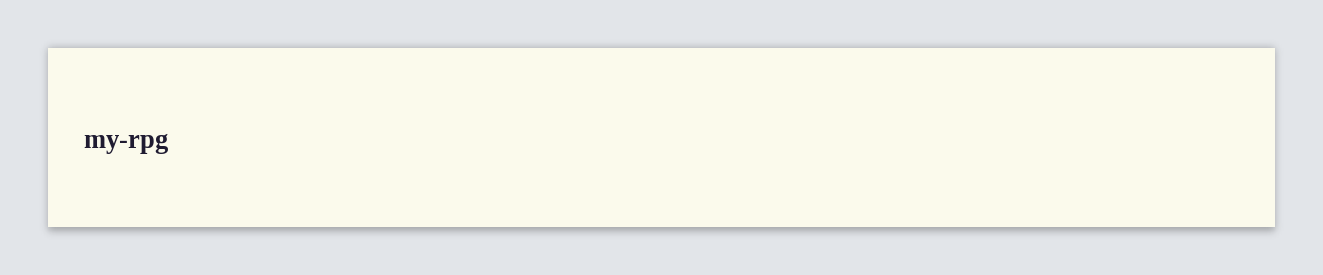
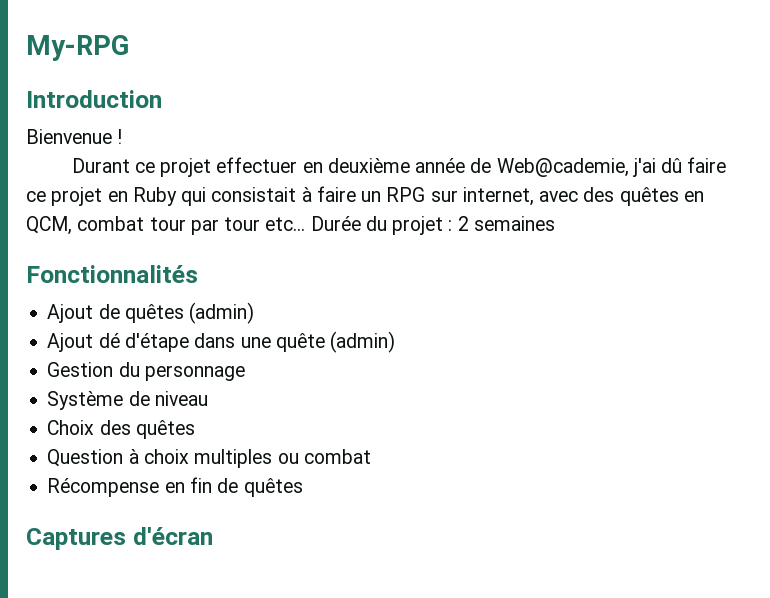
[84,133,168,154] my-rpg -> [26,35,129,61] [26,90,162,108] [26,129,123,144] [71,157,727,177] [26,186,704,206] [26,216,555,235] [26,265,198,283] [47,302,255,324] [47,331,396,353] [47,362,245,381] [47,391,208,410] [47,420,195,439] [47,449,371,468] [47,477,303,497] [26,527,213,550] My-RPG // Introduction // Bienvenue ! // Durant ce projet effectuer en deuxième année de Web@cademie, j'ai dû faire ce projet en Ruby qui consistait à faire un RPG sur internet, avec des quêtes en QCM, combat tour par tour etc... Durée du projet : 2 semaines // Fonctionnalités // Ajout de quêtes (admin) // Ajout dé d'étape dans une quête (admin) // Gestion du personnage // Système de niveau // Choix des quêtes // Question à choix multiples ou combat // Récompense en fin de quêtes // Captures d'écran

